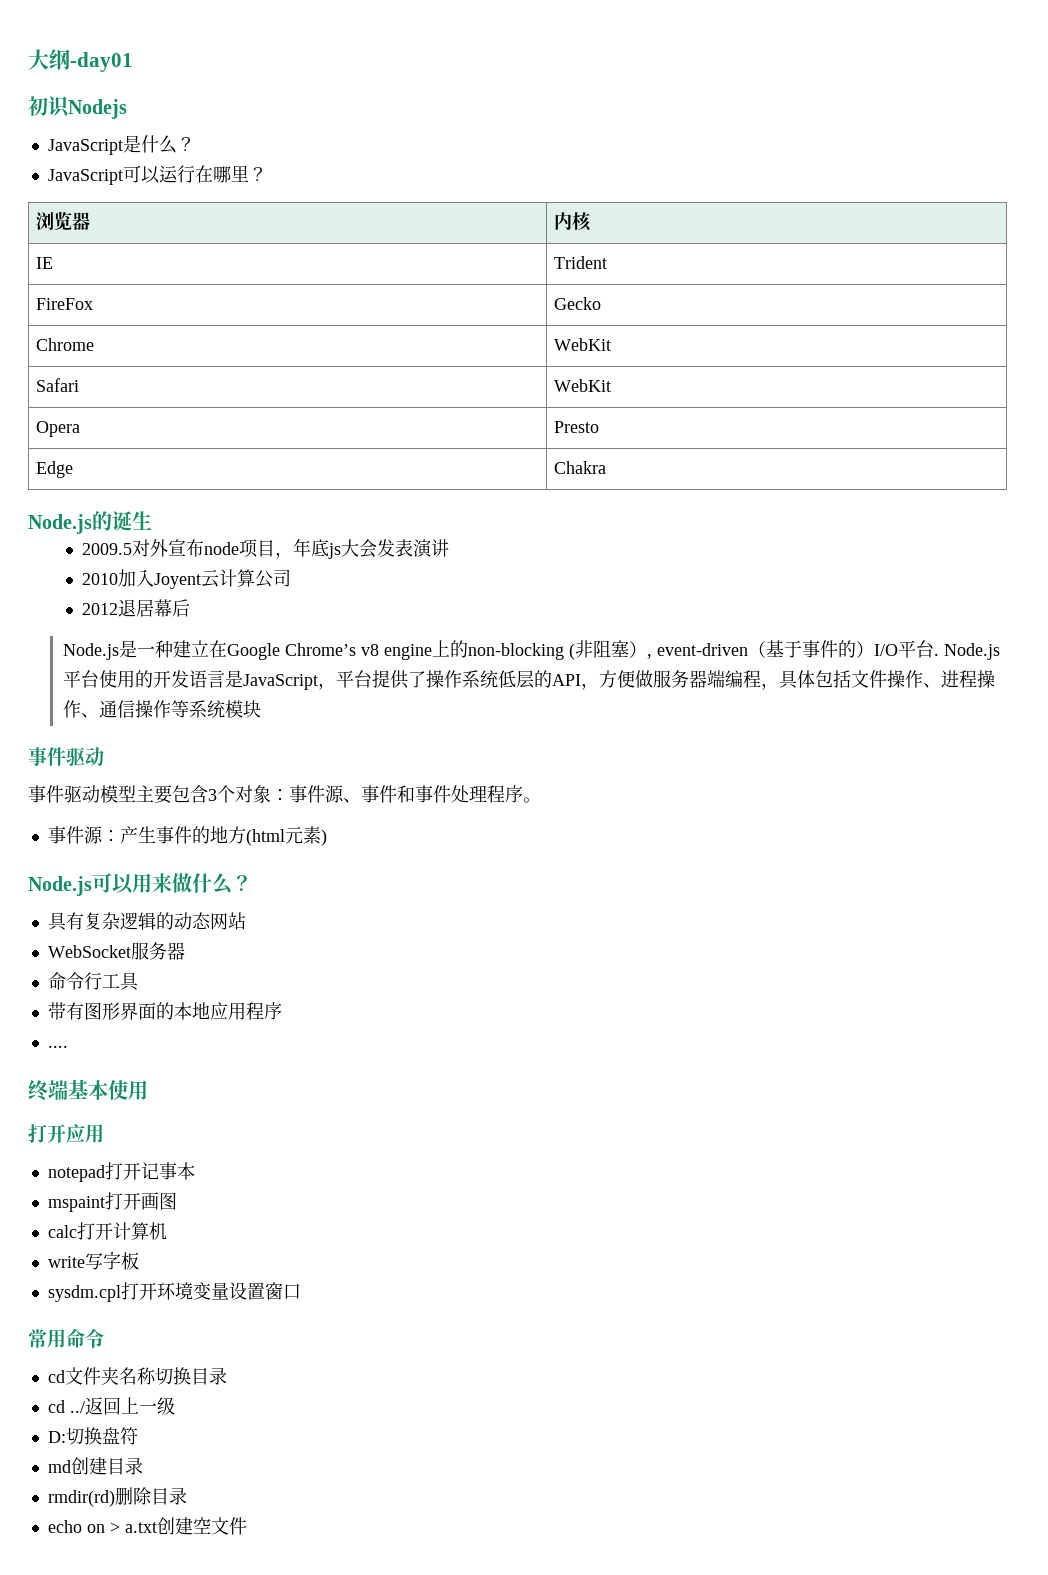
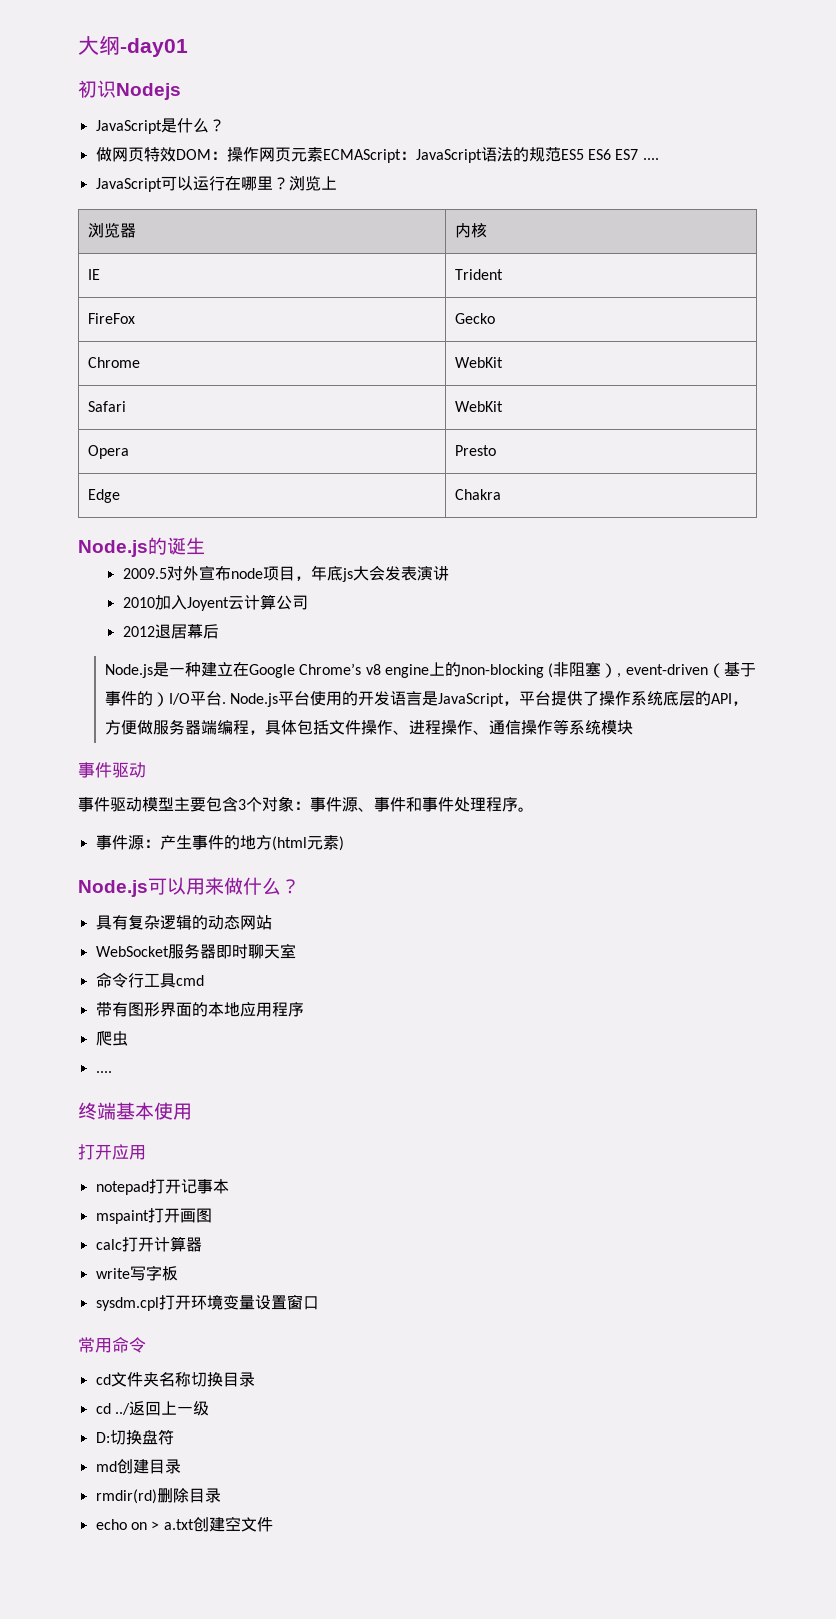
(195, 144) none -> [95,147,659,163] // 做网页特效DOM：操作网页元素ECMAScript：JavaScript语法的规范ES5 ES6 ES7 ....
(267, 174) none -> [288,175,337,191] 浏览上
[497,670,516,688] 低 -> [663,691,680,706] 底
(185, 951) none -> [215,943,296,959] 即时聊天室
(139, 981) none -> [175,975,204,986] cmd
(282, 1011) none -> [95,1030,128,1046] // 爬虫
[148,1222,167,1240] 机 -> [185,1237,202,1252] 器

